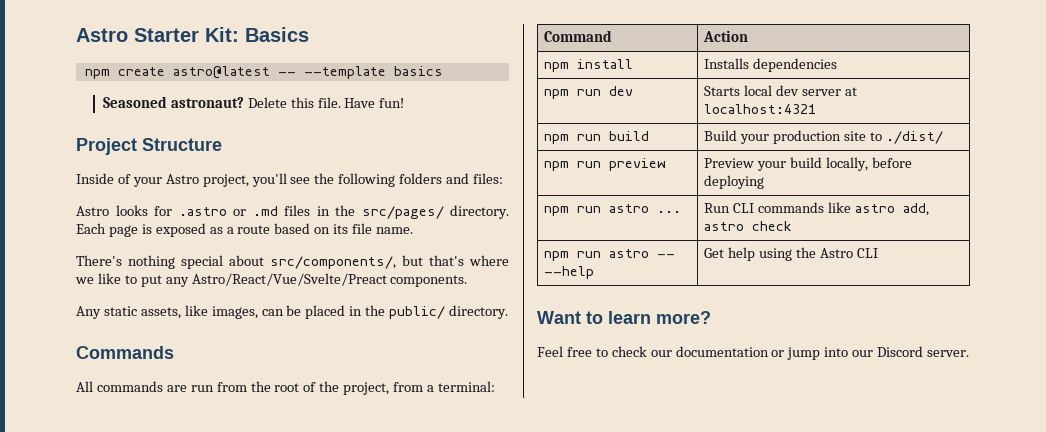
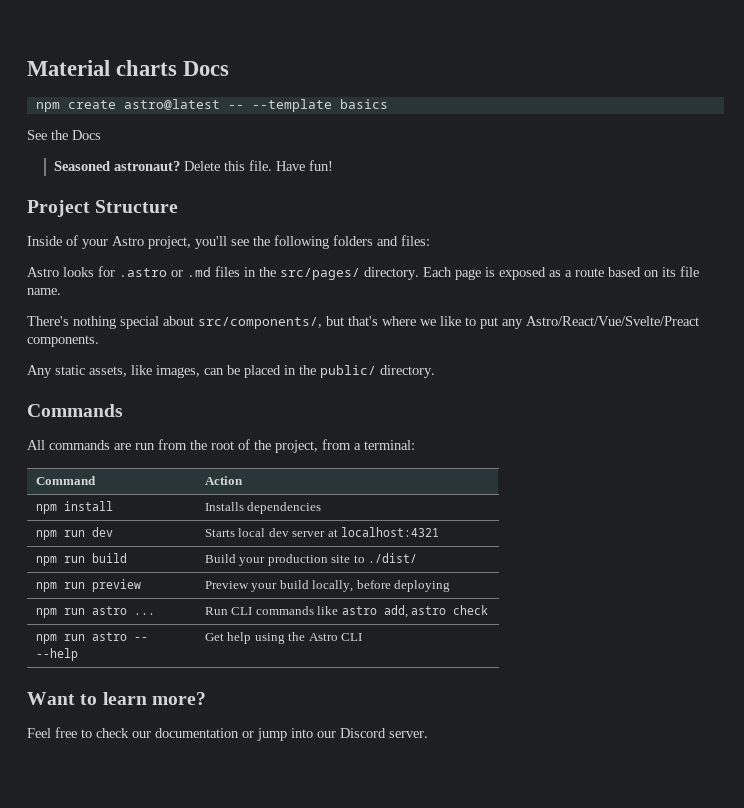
[76,27,309,42] Astro Starter Kit: Basics -> [27,60,230,76] Material charts Docs
(443, 71) none -> [27,130,101,140] // See the Docs

